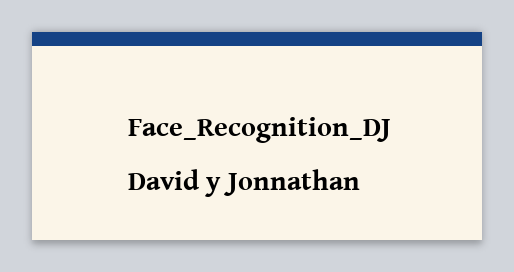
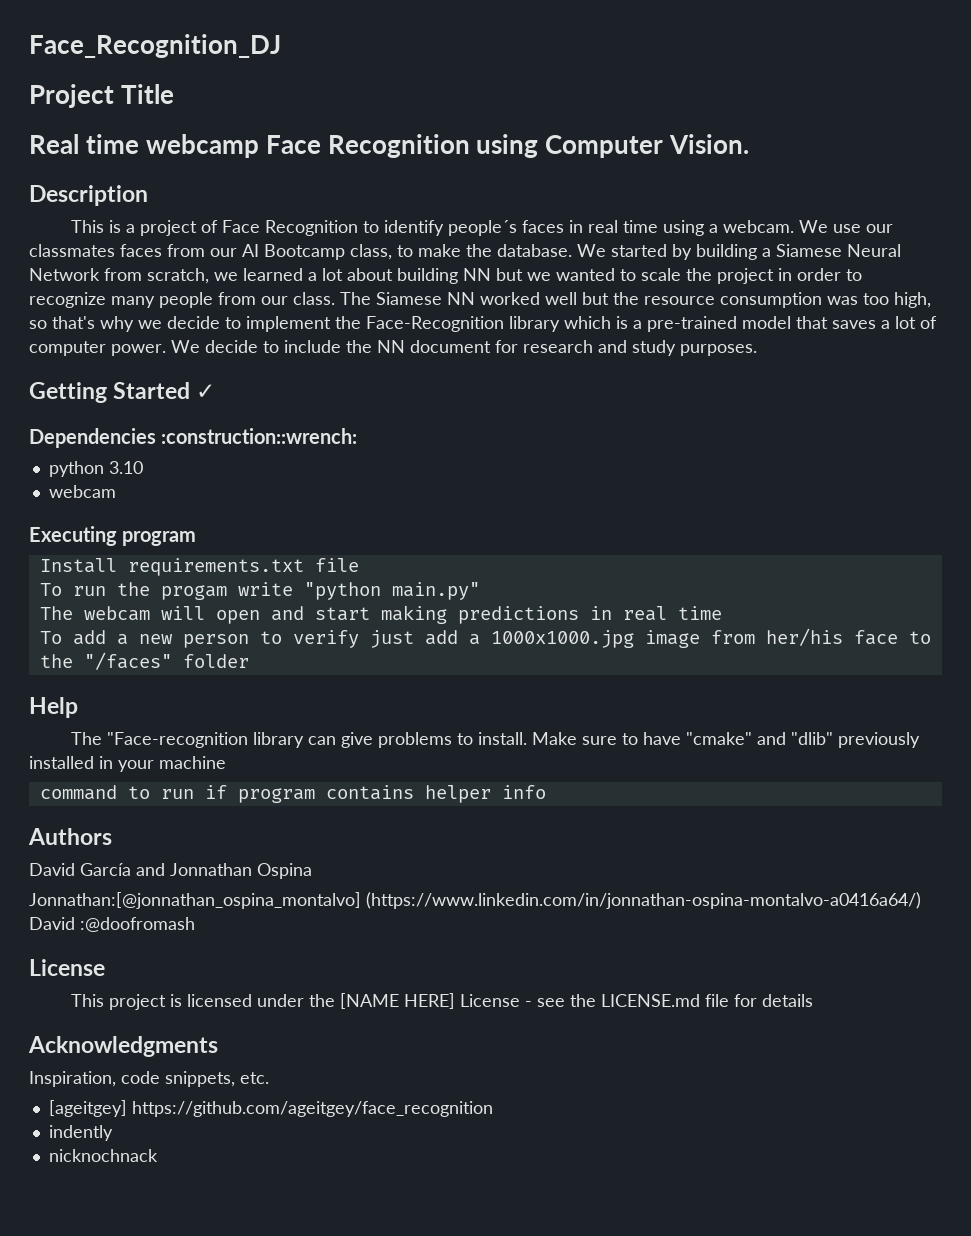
[128,169,360,197] David y Jonnathan -> [29,84,174,108] [29,134,750,158] [29,185,148,206] [70,220,893,236] [29,244,901,260] [29,268,862,284] [29,292,931,308] [29,316,937,332] [29,340,757,356] [29,382,216,403] [29,428,358,448] [48,461,143,477] [48,485,116,498] [29,526,197,546] [39,558,359,576] [39,582,480,600] [39,605,722,624] [39,628,931,648] [39,652,249,670] [29,697,78,718] [70,732,920,748] [29,756,226,772] [39,785,546,803] [28,828,112,845] [29,863,312,879] [29,892,921,909] [29,917,195,932] [29,959,105,976] [70,993,813,1010] [28,1036,218,1057] [29,1071,269,1087] [48,1100,493,1117] [48,1125,113,1141] [48,1149,158,1162] Project Title // Real time webcamp Face Recognition using Computer Vision. // Description // This is a project of Face Recognition to identify people´s faces in real time using a webcam. We use our classmates faces from our AI Bootcamp class, to make the database. We started by building a Siamese Neural Network from scratch, we learned a lot about building NN but we wanted to scale the project in order to recognize many people from our class. The Siamese NN worked well but the resource consumption was too high, so that's why we decide to implement the Face-Recognition library which is a pre-trained model that saves a lot of computer power. We decide to include the NN document for research and study purposes. // Getting Started ✓ // Dependencies :construction::wrench: // python 3.10 // webcam // Executing program // Install requirements.txt file // To run the progam write "python main.py" // The webcam will open and start making predictions in real time // To add a new person to verify just add a 1000x1000.jpg image from her/his face to the "/faces" folder // Help // The "Face-recognition library can give problems to install. Make sure to have "cmake" and "dlib" previously installed in your machine // command to run if program contains helper info // Authors // David García and Jonnathan Ospina // Jonnathan:[@jonnathan_ospina_montalvo] (https://www.linkedin.com/in/jonnathan-ospina-montalvo-a0416a64/) David :@doofromash // License // This project is licensed under the [NAME HERE] License - see the LICENSE.md file for details // Acknowledgments // Inspiration, code snippets, etc. // [ageitgey] https://github.com/ageitgey/face_recognition // indently // nicknochnack

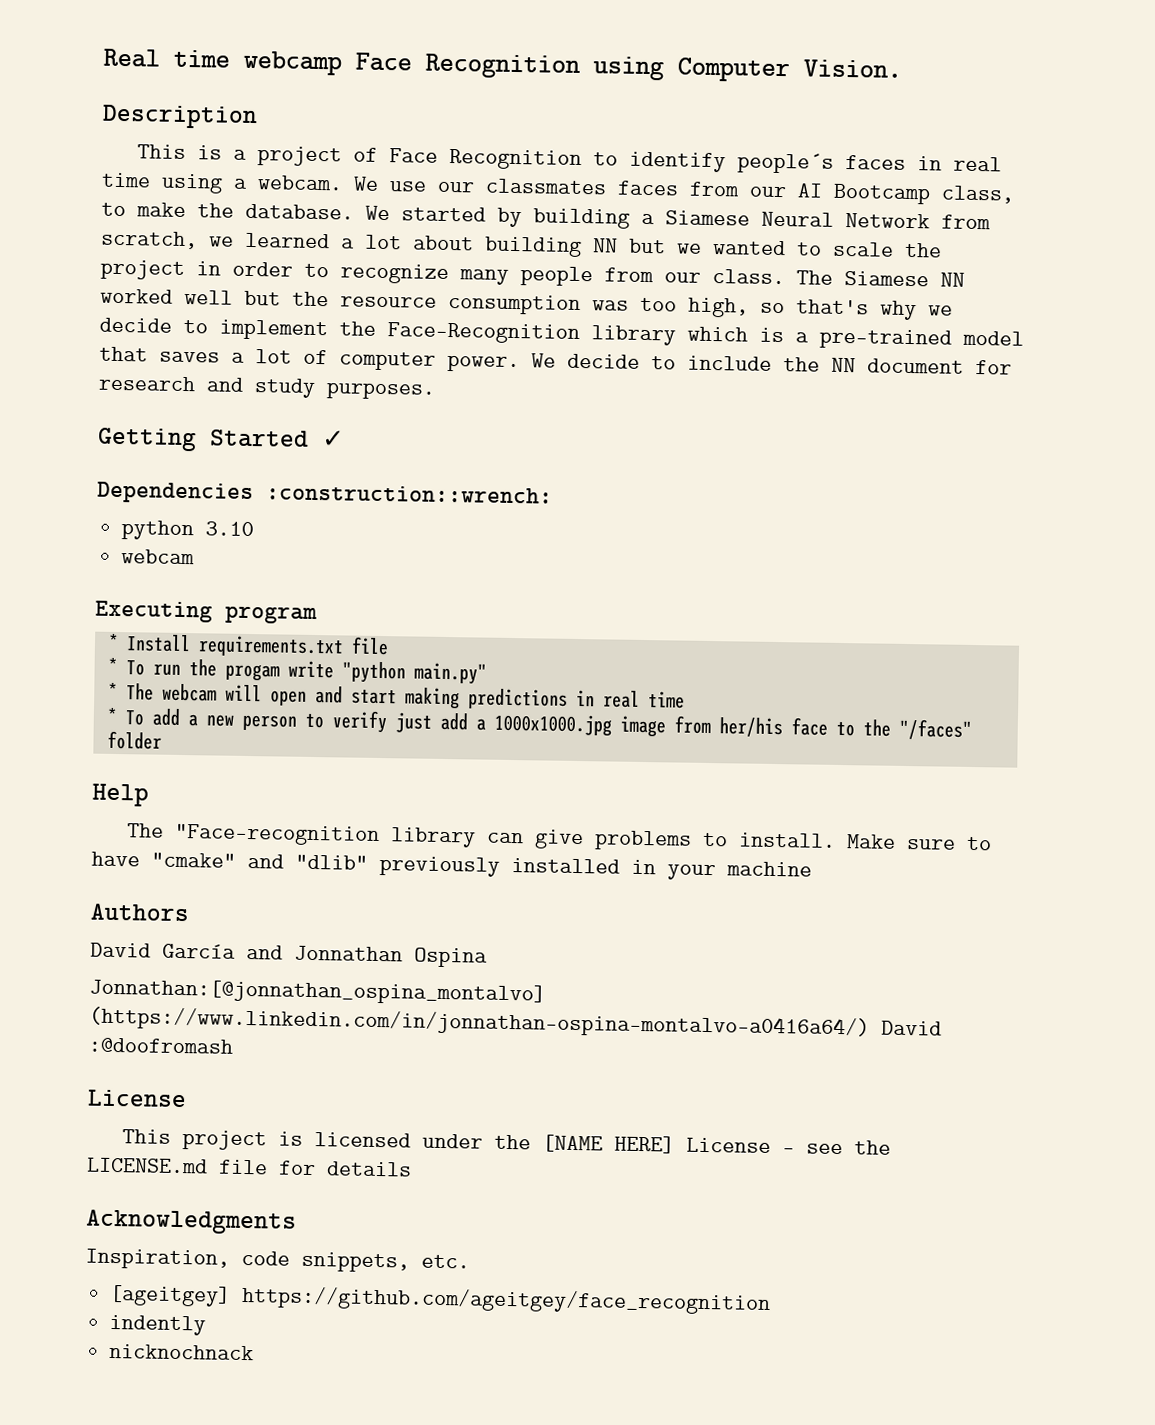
[29,34,281,58] [29,84,174,108] Face_Recognition_DJ // Project Title // -> (103, 58) none
(197, 538) none -> [107,633,119,651] *
(359, 565) none -> [107,657,118,675] *
(480, 591) none -> [107,682,118,700] *
(722, 613) none -> [106,707,118,725] *
[39,785,546,803] // command to run if program contains helper info -> (812, 869) none

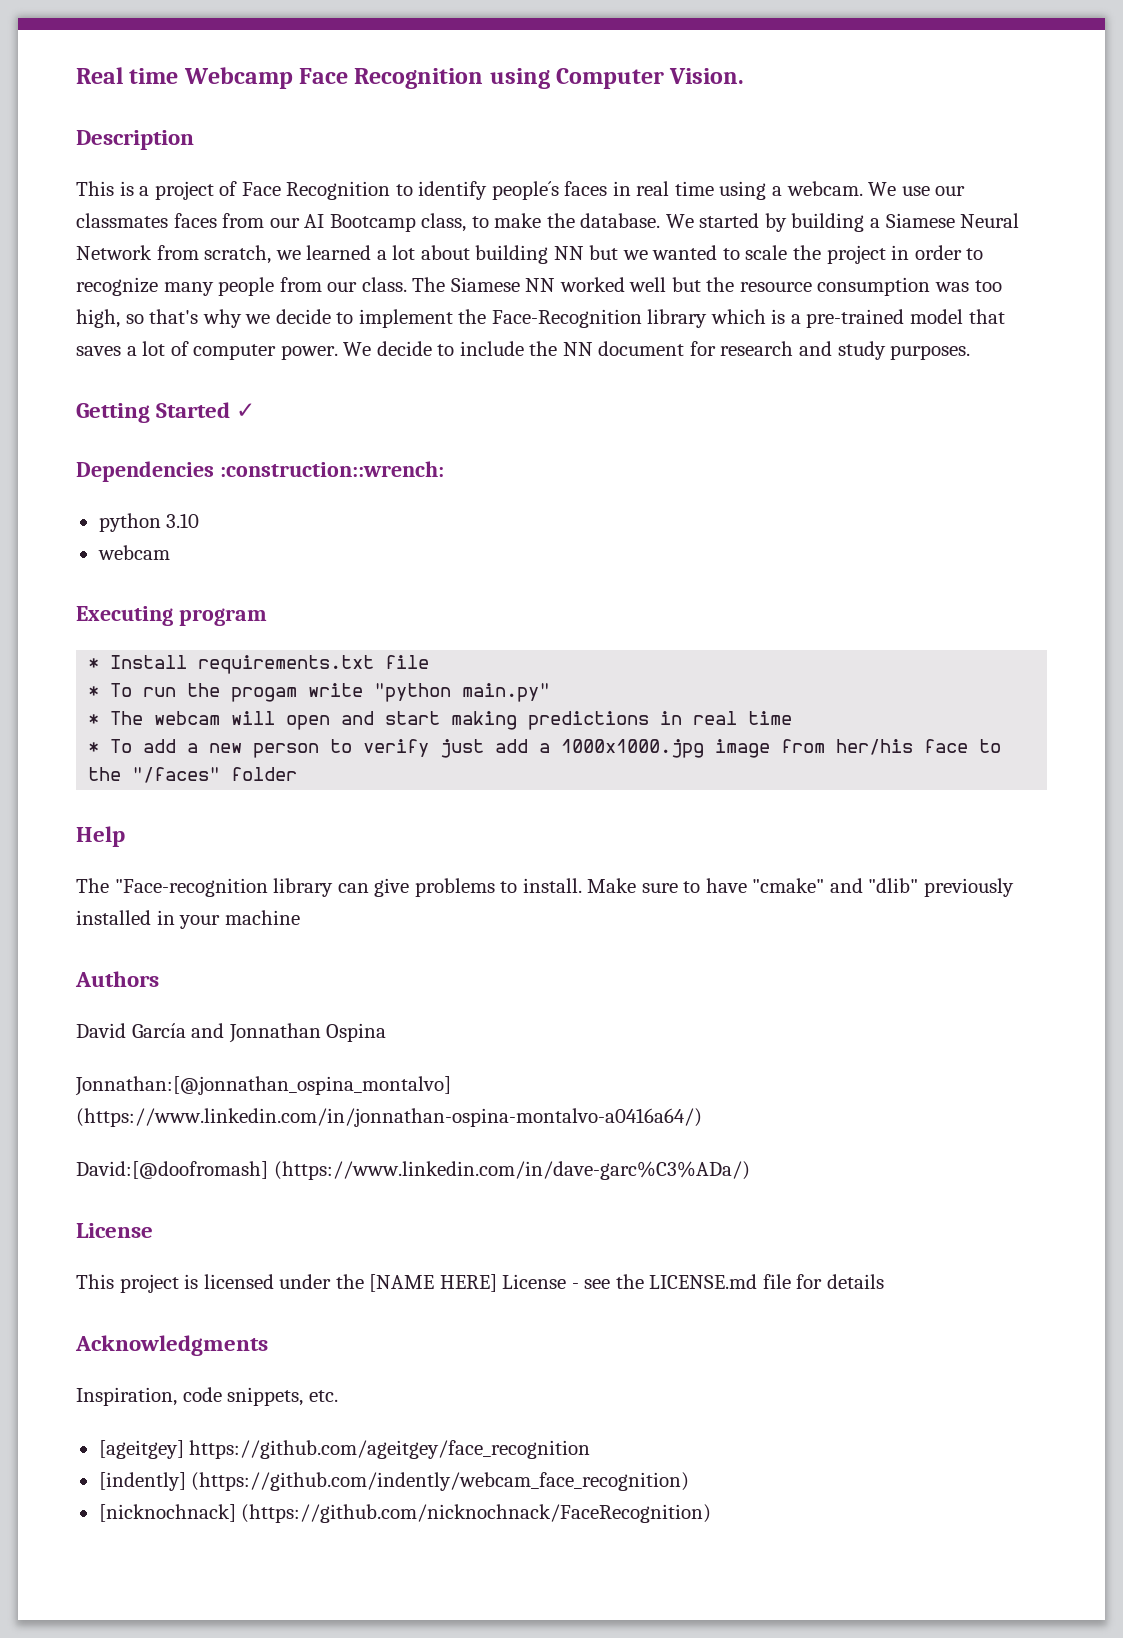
[243,50,342,76] webcamp -> [183,67,293,89] Webcamp
[881,1020,942,1036] [88,1037,233,1054] David :@doofromash -> [76,1161,750,1180] // David:[@doofromash] (https://www.linkedin.com/in/dave-garc%C3%ADa/)
[109,1314,207,1336] [109,1343,255,1361] indently // nicknochnack -> [98,1472,690,1491] [98,1504,712,1523] [indently] (https://github.com/indently/webcam_face_recognition) // [nicknochnack] (https://github.com/nicknochnack/FaceRecognition)

